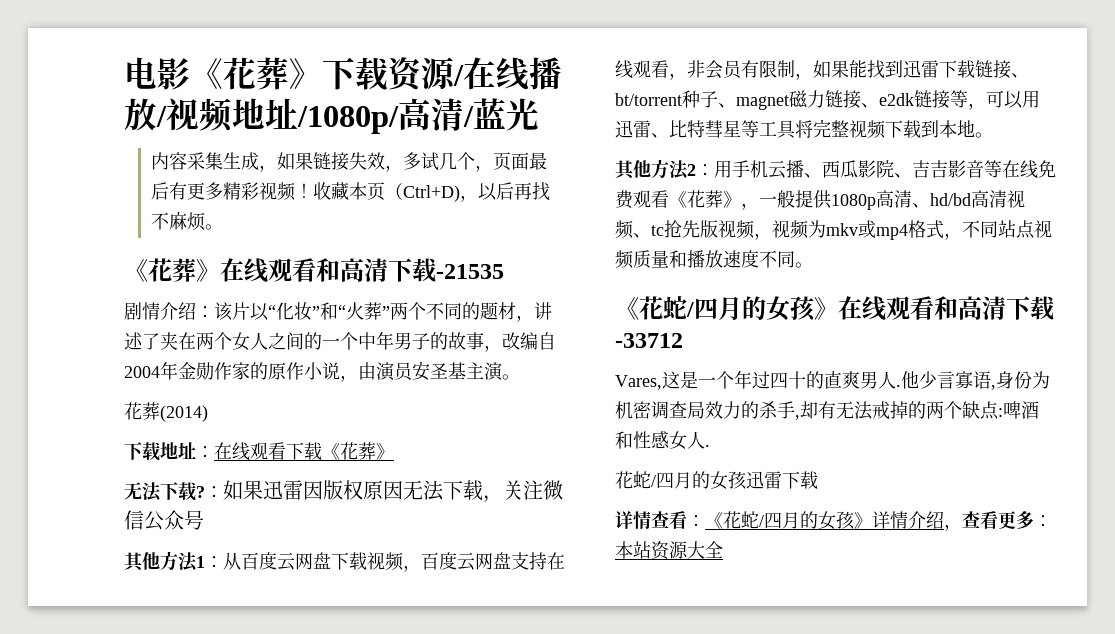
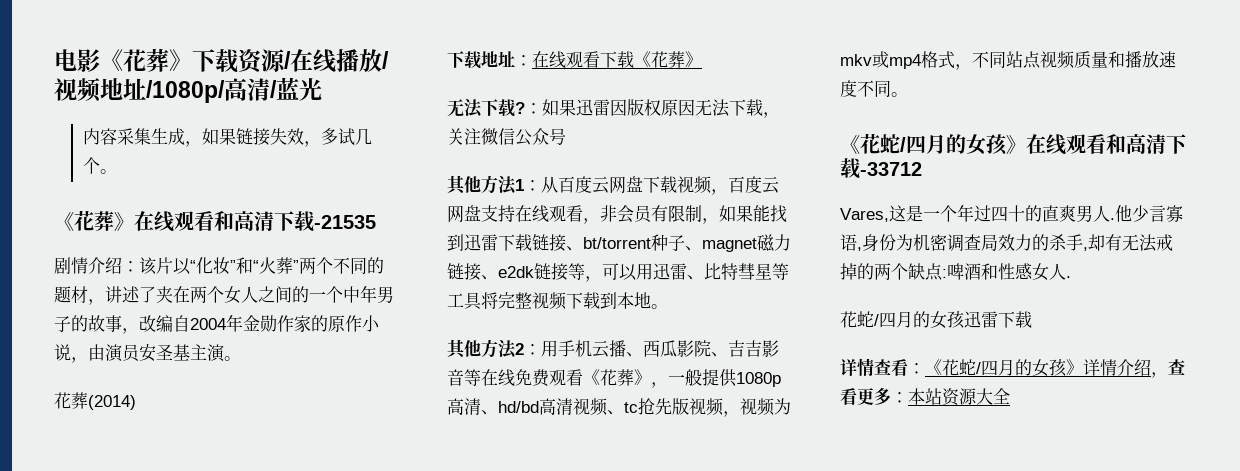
[475,152,548,172] [151,182,551,202] [151,211,206,231] ，页面最后有更多精彩视频！收藏本页（Ctrl+D)，以后再找不麻烦 -> (100, 165) none

